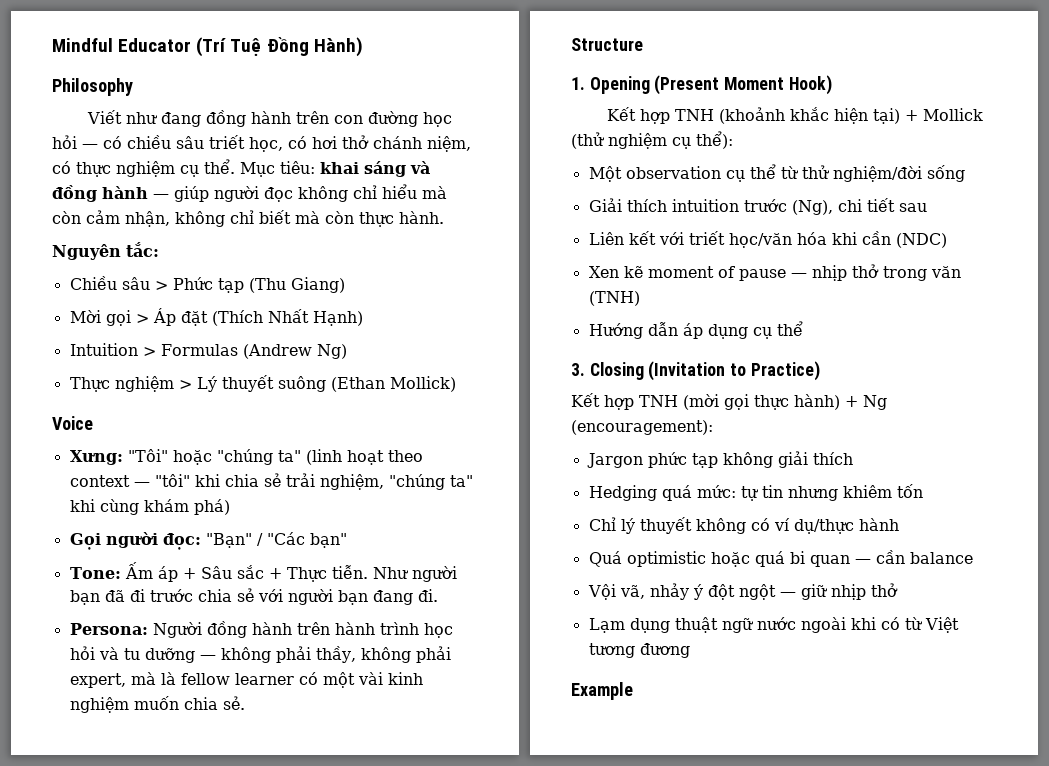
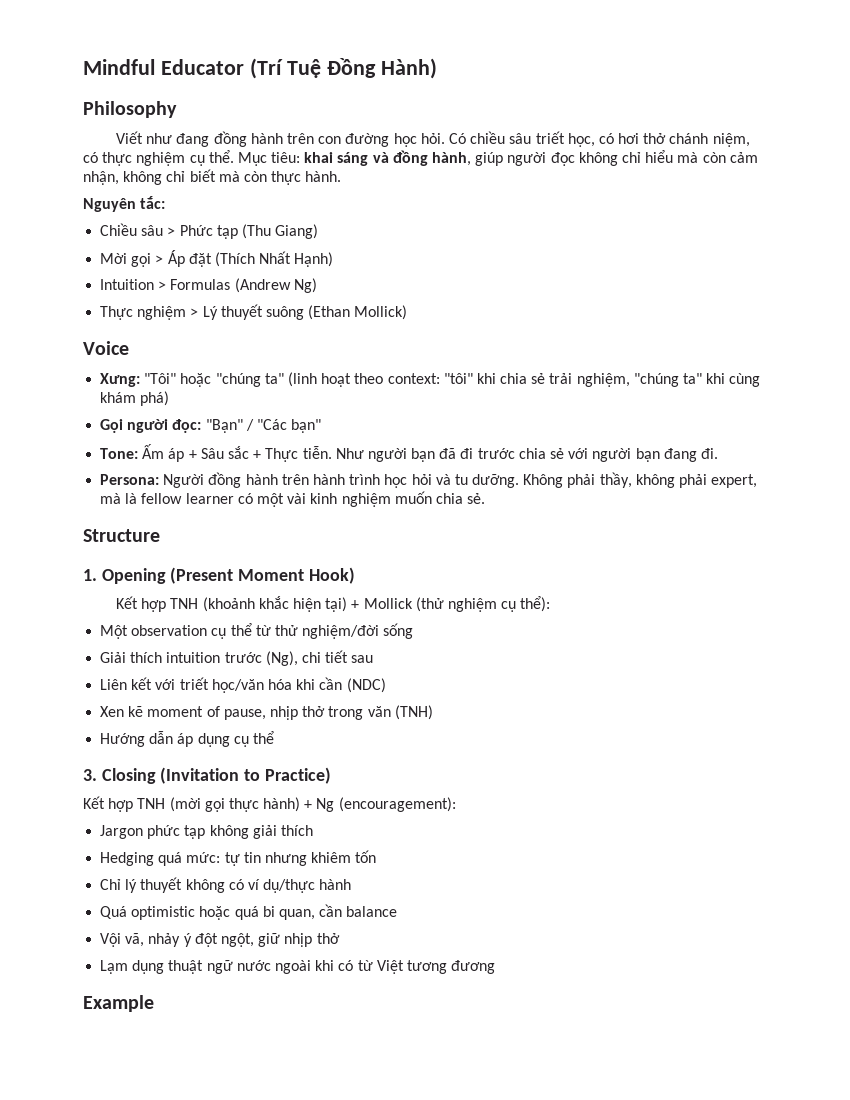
[52,135,122,149] hỏi — có -> [420,133,466,144] hỏi. Có
[102,186,169,199] hành — -> [432,152,472,166] hành,
[69,475,150,487] context — -> [387,373,440,384] context:
[144,647,271,663] dưỡng — không -> [472,474,564,488] dưỡng. Không
[738,269,807,281] pause — -> [223,709,266,720] pause,
[809,555,871,567] quan — -> [278,909,315,920] quan,
[738,584,796,600] ngột — -> [220,933,254,947] ngột,

